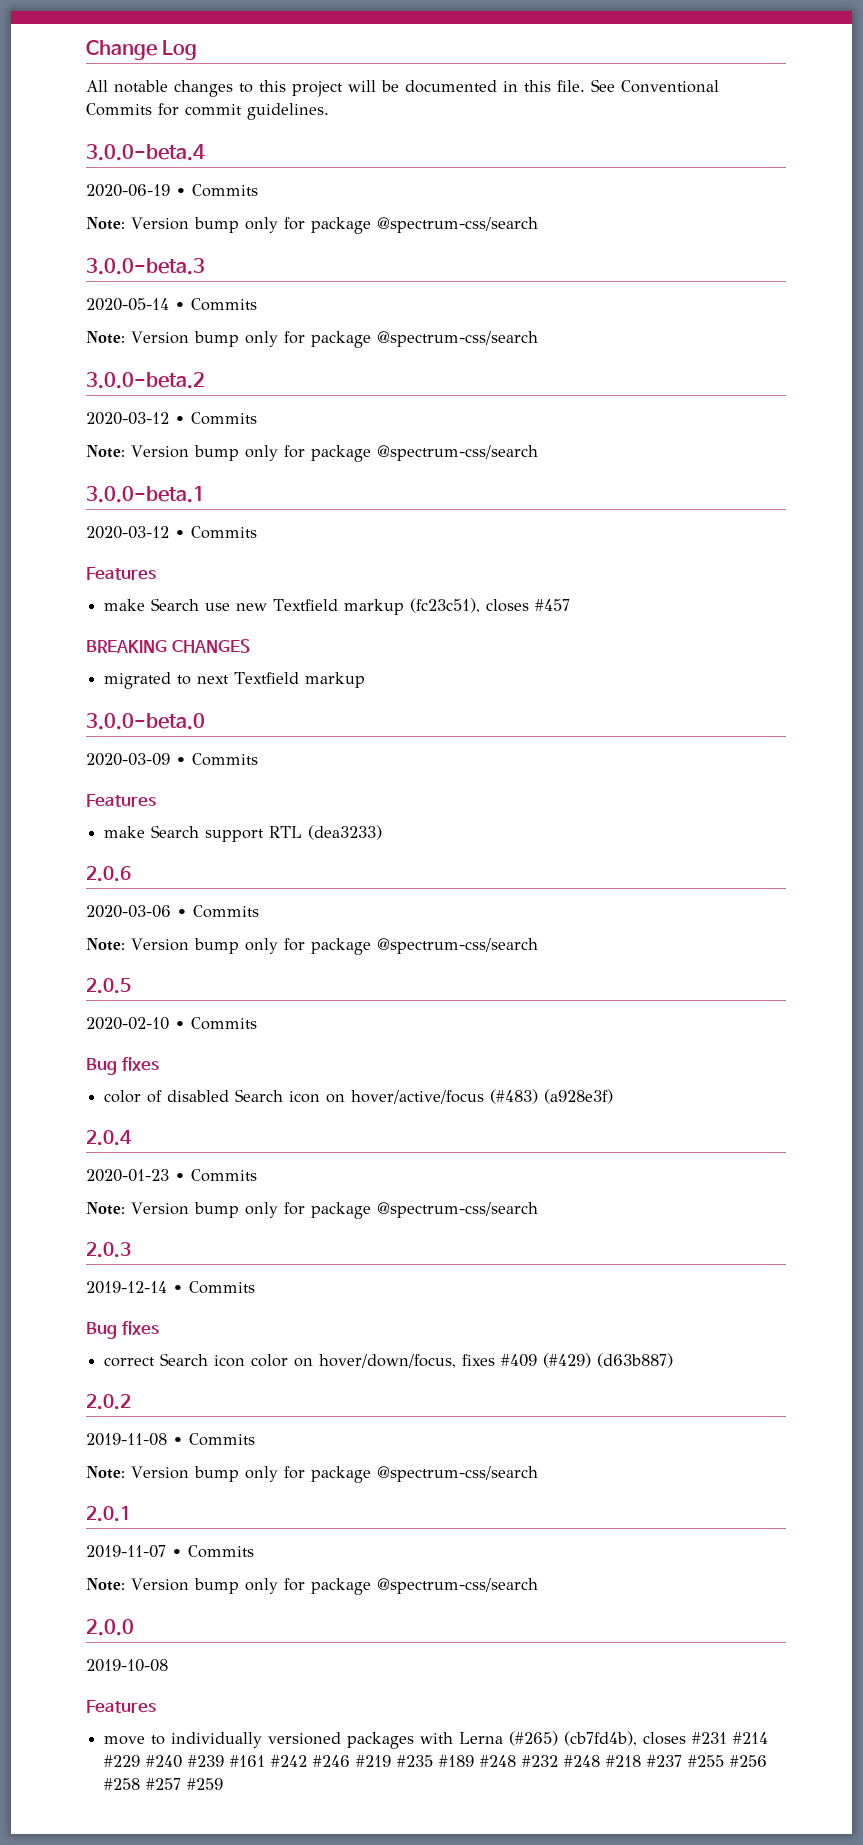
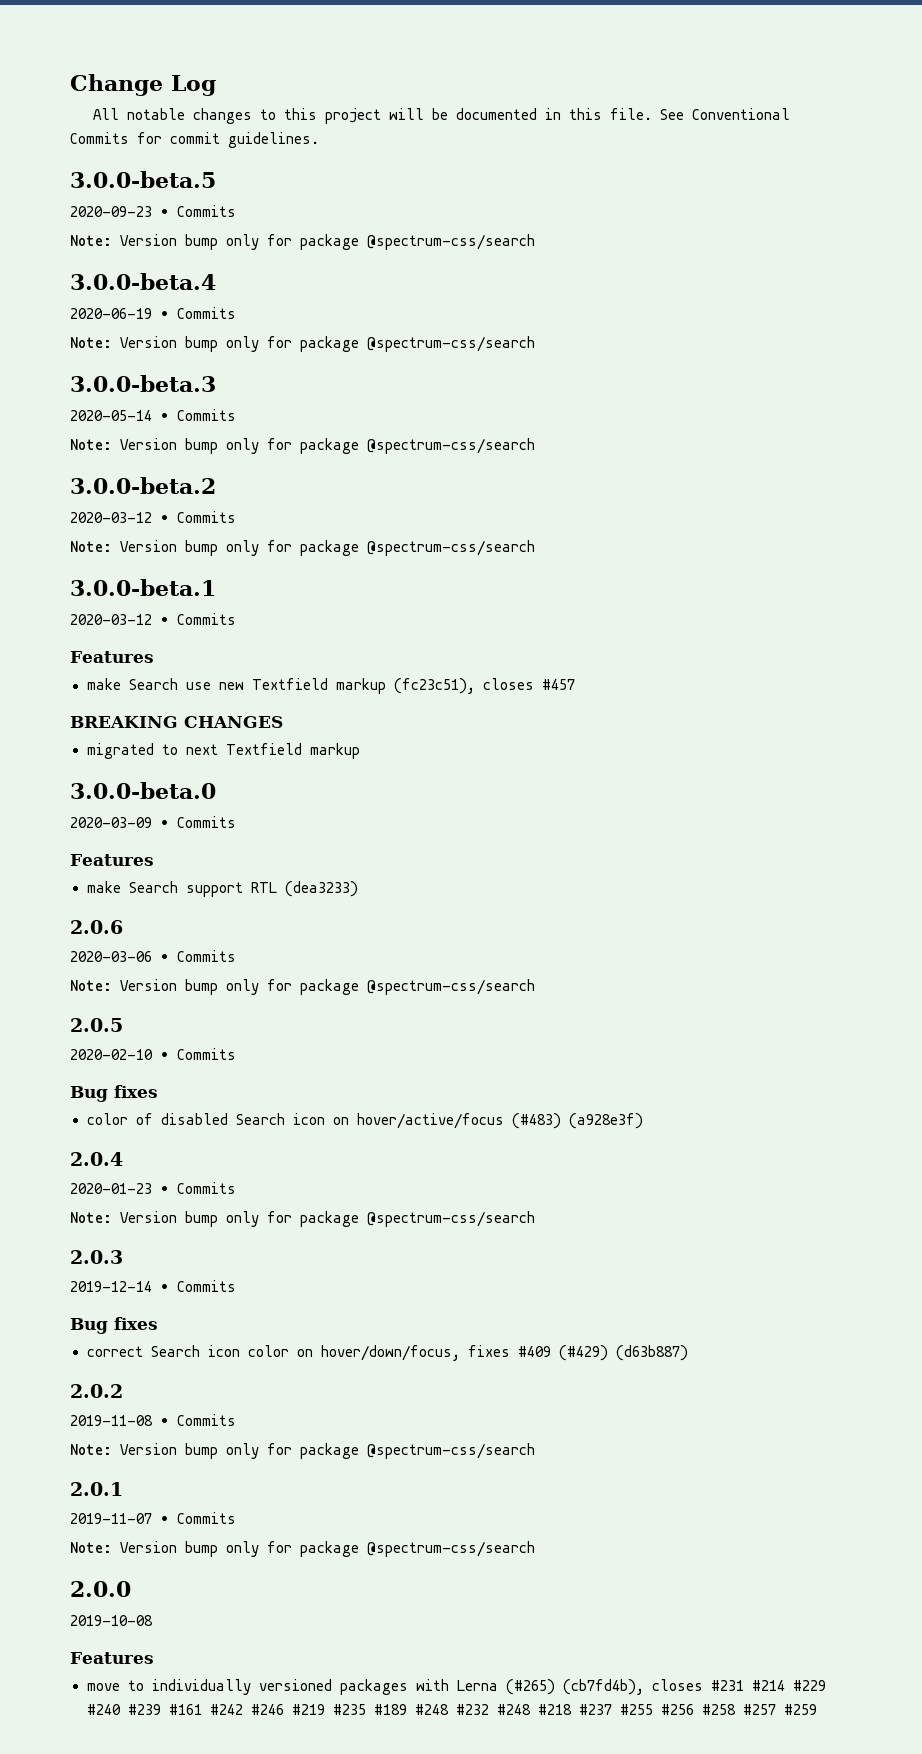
(329, 111) none -> [70,171,216,188] [70,205,236,217] [70,234,535,250] // 3.0.0-beta.5 // 2020-09-23 • Commits // Note: Version bump only for package @spectrum-css/search

